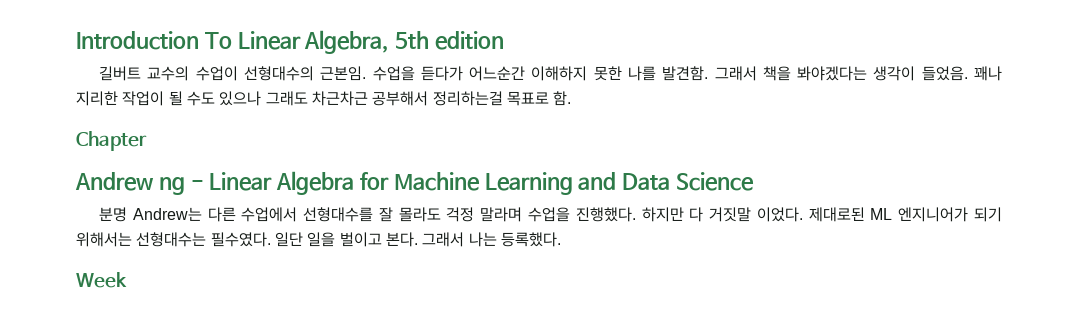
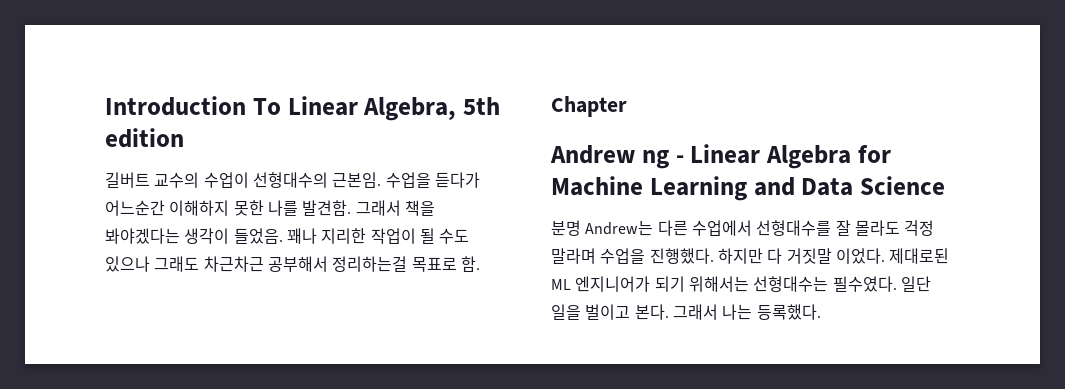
[76,272,127,288] // Week -> (821, 312) none

